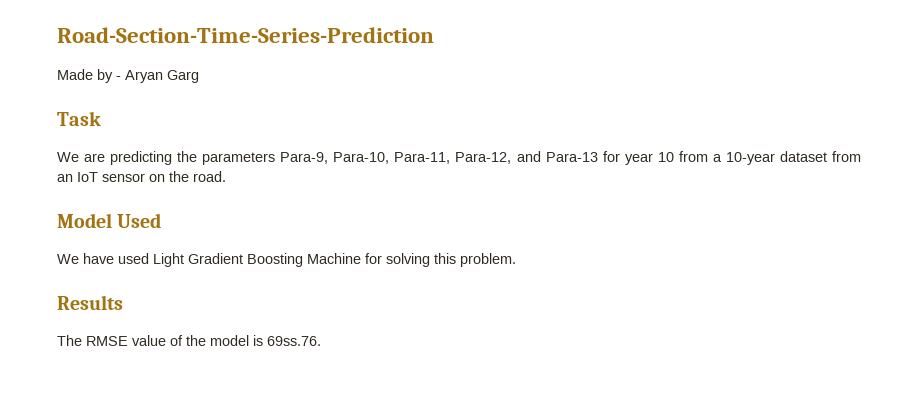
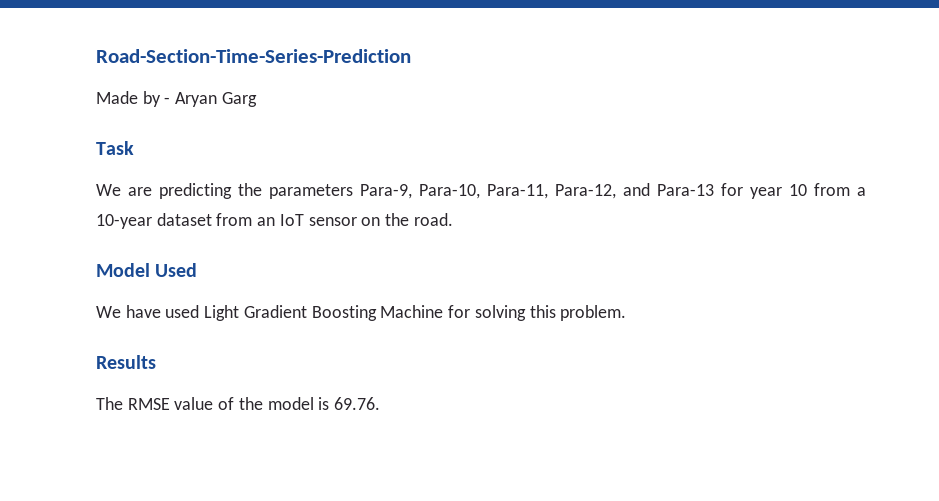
[267,336,321,346] 69ss.76. -> [334,397,381,410] 69.76.

